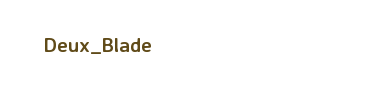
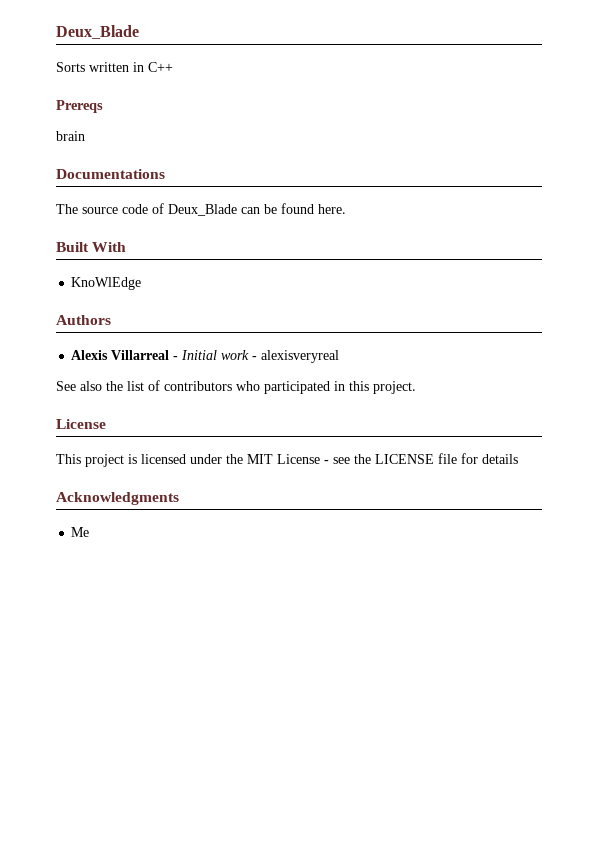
[44,38,152,54] Deux_Blade -> [56,25,139,39] [56,62,173,72] [56,100,103,113] [56,131,85,141] [56,169,165,179] [56,203,346,216] [56,242,127,252] [71,277,142,290] [56,315,111,325] [71,350,340,363] [56,380,416,394] [56,419,106,429] [56,453,518,467] [56,492,179,505] [71,527,90,537] Deux_Blade // Sorts written in C++ // Prereqs // brain // Documentations // The source code of Deux_Blade can be found here. // Built With // KnoWlEdge // Authors // Alexis Villarreal - Initial work - alexisveryreal // See also the list of contributors who participated in this project. // License // This project is licensed under the MIT License - see the LICENSE file for details // Acknowledgments // Me

